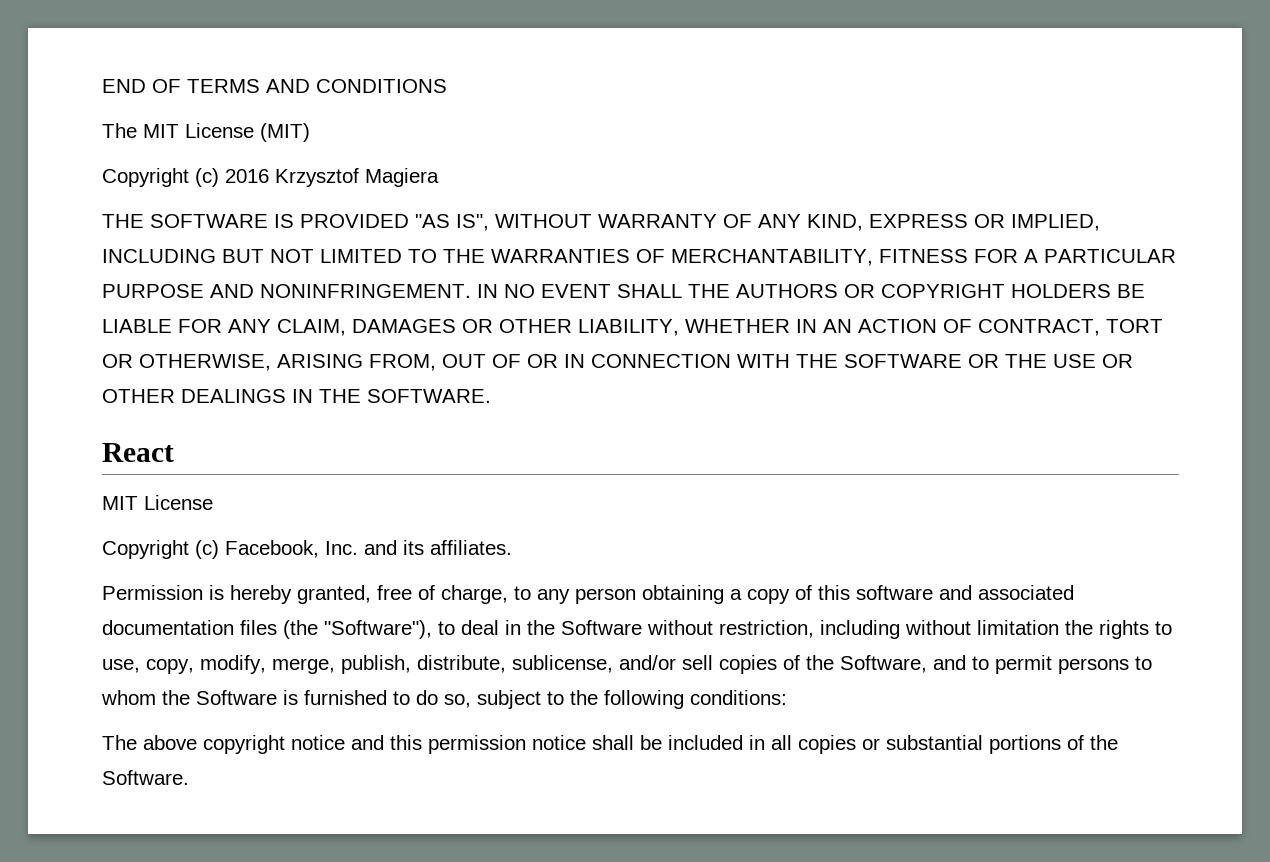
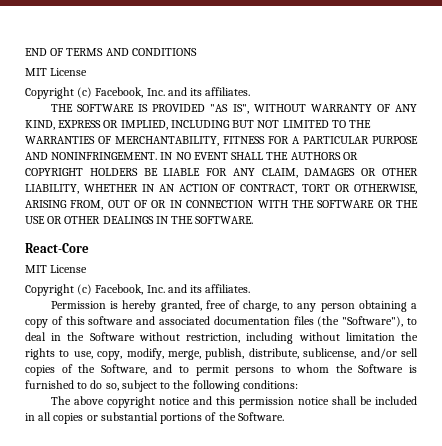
[102,123,310,142] [102,168,439,187] The MIT License (MIT) // Copyright (c) 2016 Krzysztof Magiera -> [25,68,88,76] [25,87,251,99] MIT License // Copyright (c) Facebook, Inc. and its affiliates.
[102,443,174,462] React -> [25,243,89,253] React-Core

